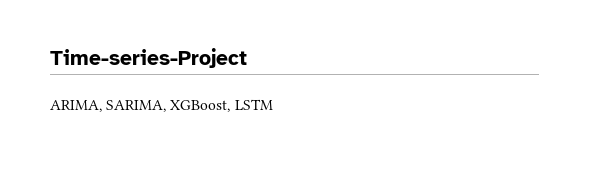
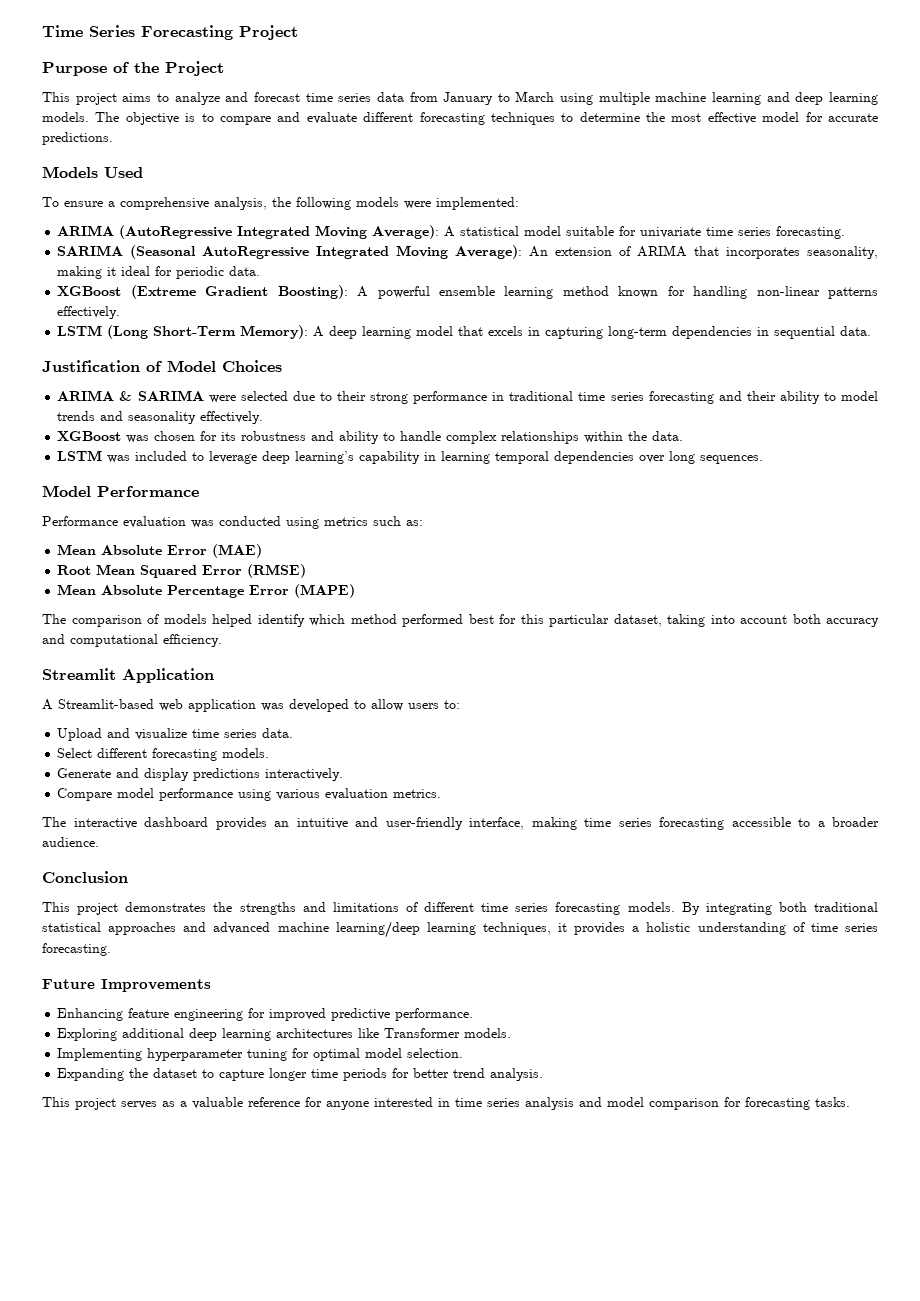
[50,48,247,68] [50,99,273,112] Time-series-Project // ARIMA, SARIMA, XGBoost, LSTM -> [42,25,298,40] [42,61,224,76] [42,91,878,105] [42,112,879,125] [42,132,113,145] [42,166,143,178] [42,197,519,210] [57,225,846,239] [57,245,879,259] [57,266,261,279] [57,285,878,299] [57,306,121,319] [57,325,872,339] [42,360,282,372] [57,390,879,404] [57,411,264,424] [57,431,684,444] [57,450,764,464] [42,485,199,497] [42,516,423,529] [57,544,263,558] [57,564,307,578] [57,584,356,598] [42,614,879,627] [42,634,222,647] [42,668,214,683] [42,699,460,712] [57,728,294,741] [57,748,270,761] [57,768,344,781] [57,788,442,801] [42,817,879,830] [42,837,99,847] [42,871,128,883] [42,902,878,915] [42,921,878,938] [42,943,111,956] [42,979,211,992] [57,1008,474,1021] [57,1028,512,1041] [57,1048,464,1061] [57,1068,544,1081] [42,1097,850,1110] Time Series Forecasting Project // Purpose of the Project // This project aims to analyze and forecast time series data from January to March using multiple machine learning and deep learning models. The objective is to compare and evaluate different forecasting techniques to determine the most effective model for accurate predictions. // Models Used // To ensure a comprehensive analysis, the following models were implemented: // ARIMA (AutoRegressive Integrated Moving Average): A statistical model suitable for univariate time series forecasting. // SARIMA (Seasonal AutoRegressive Integrated Moving Average): An extension of ARIMA that incorporates seasonality, making it ideal for periodic data. // XGBoost (Extreme Gradient Boosting): A powerful ensemble learning method known for handling non-linear patterns effectively. // LSTM (Long Short-Term Memory): A deep learning model that excels in capturing long-term dependencies in sequential data. // Justification of Model Choices // ARIMA & SARIMA were selected due to their strong performance in traditional time series forecasting and their ability to model trends and seasonality effectively. // XGBoost was chosen for its robustness and ability to handle complex relationships within the data. // LSTM was included to leverage deep learning’s capability in learning temporal dependencies over long sequences. // Model Performance // Performance evaluation was conducted using metrics such as: // Mean Absolute Error (MAE) // Root Mean Squared Error (RMSE) // Mean Absolute Percentage Error (MAPE) // The comparison of models helped identify which method performed best for this particular dataset, taking into account both accuracy and computational efficiency. // Streamlit Application // A Streamlit-based web application was developed to allow users to: // Upload and visualize time series data. // Select different forecasting models. // Generate and display predictions interactively. // Compare model performance using various evaluation metrics. // The interactive dashboard provides an intuitive and user-friendly interface, making time series forecasting accessible to a broader audience. // Conclusion // This project demonstrates the strengths and limitations of different time series forecasting models. By integrating both traditional statistical approaches and advanced machine learning/deep learning techniques, it provides a holistic understanding of time series forecasting. // Future Improvements // Enhancing feature engineering for improved predictive performance. // Exploring additional deep learning architectures like Transformer models. // Implementing hyperparameter tuning for optimal model selection. // Expanding the dataset to capture longer time periods for better trend analysis. // This project serves as a valuable reference for anyone interested in time series analysis and model comparison for forecasting tasks.

